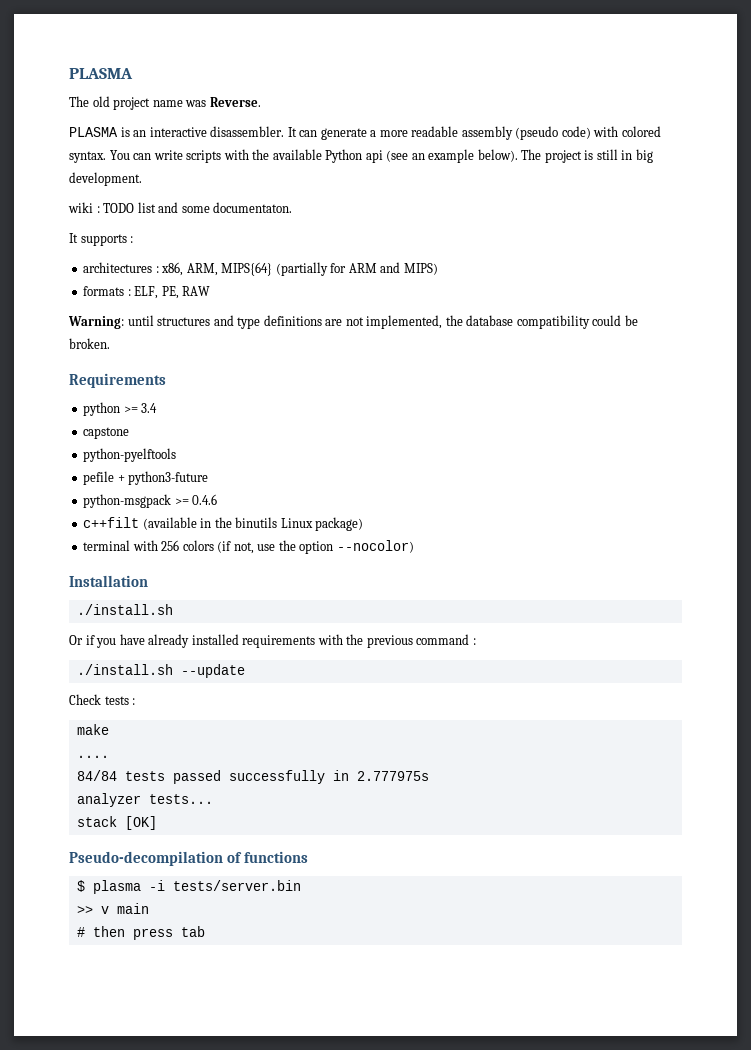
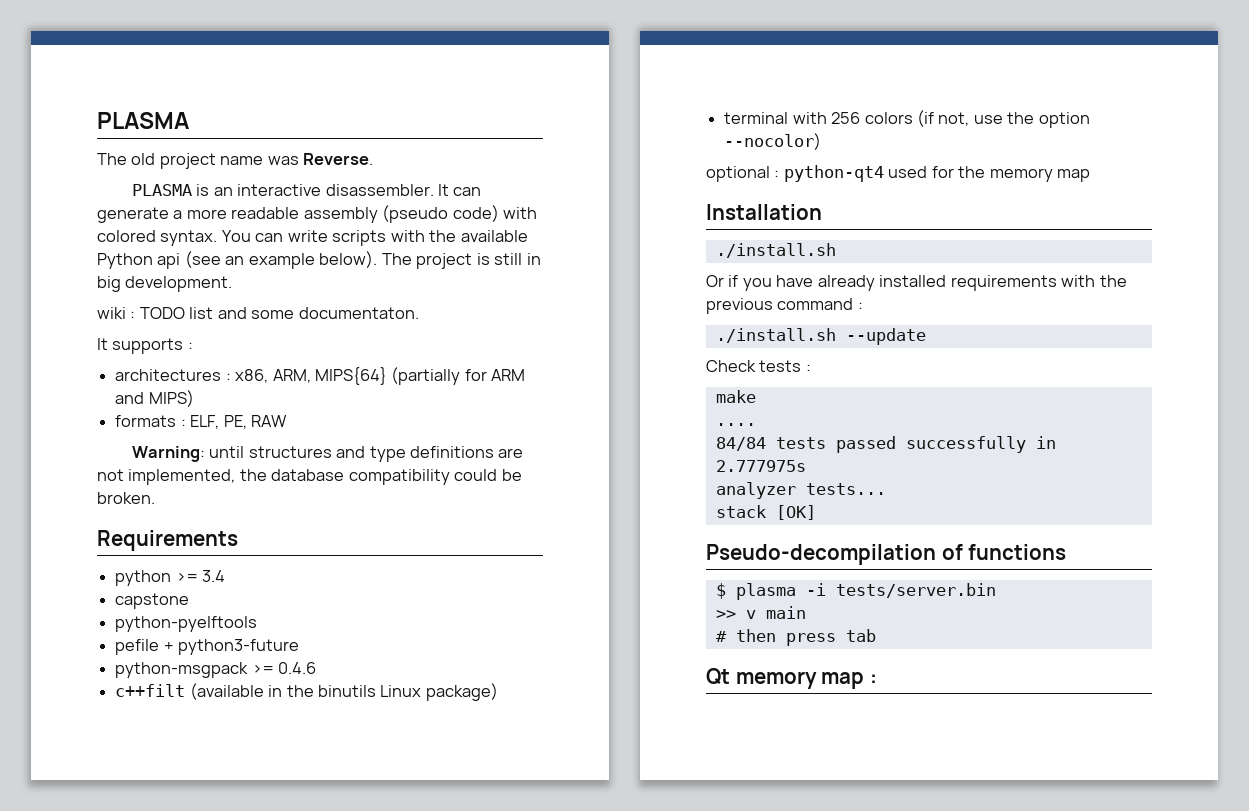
(414, 546) none -> [706,165,1091,182] // optional : python-qt4 used for the memory map
(205, 931) none -> [706,668,877,689] // Qt memory map :

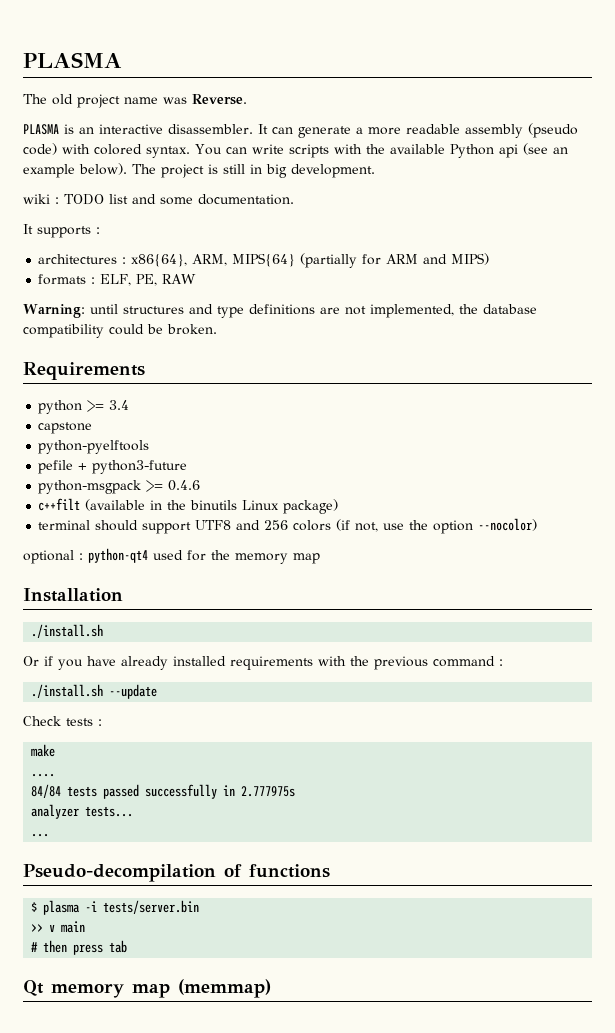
[298,307,419,319] documentaton. -> [198,194,294,205] documentation.
[235,369,269,383] x86, -> [131,254,188,267] x86{64},
[792,112,827,124] with -> [95,520,261,534] should support UTF8 and
[715,505,816,520] stack [OK] -> [31,834,50,837] ...
[869,674,877,684] : -> [178,979,271,998] (memmap)

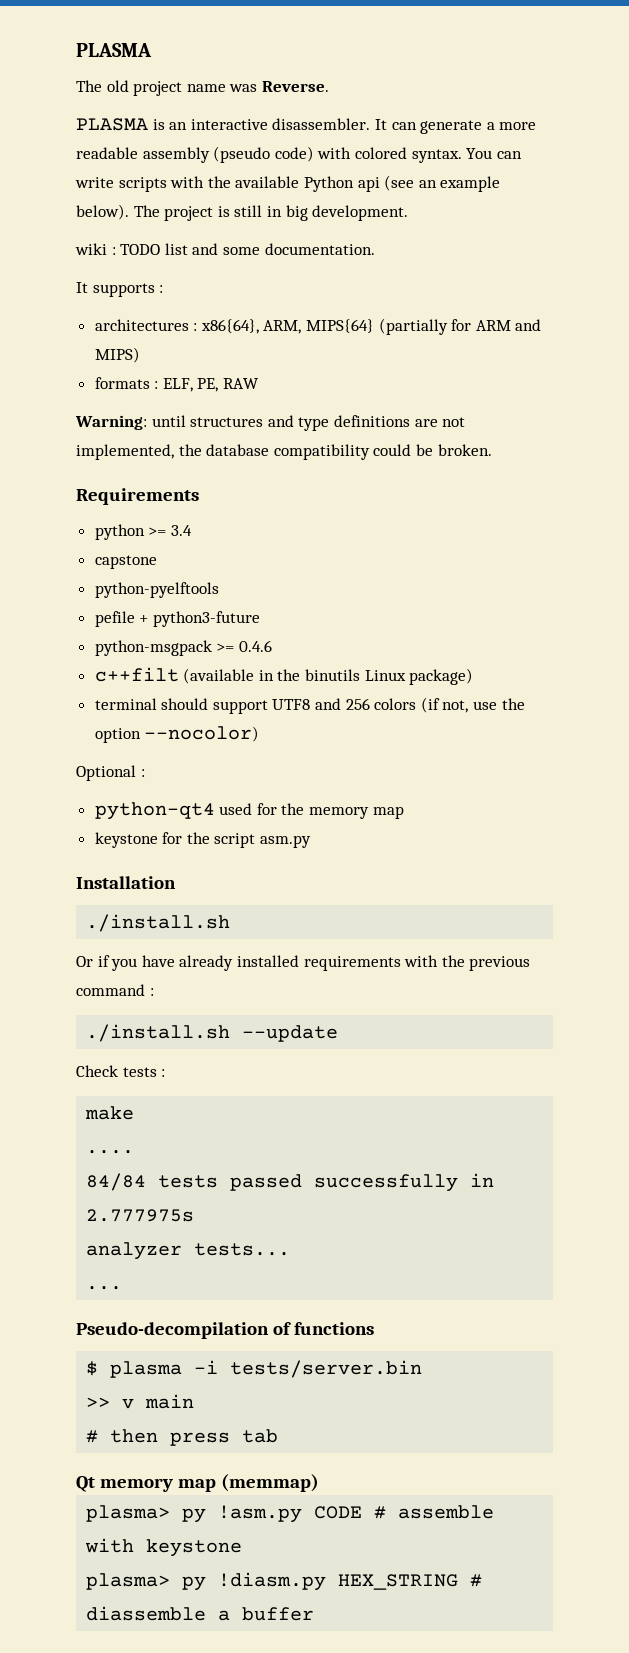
[23,550,83,564] optional : -> [76,765,145,781] Optional : //
(320, 558) none -> [94,832,312,848] // keystone for the script asm.py
(271, 988) none -> [86,1505,495,1523] [85,1538,243,1557] [86,1572,483,1591] [86,1606,315,1621] // plasma> py !asm.py CODE # assemble with keystone // plasma> py !diasm.py HEX_STRING # diassemble a buffer

